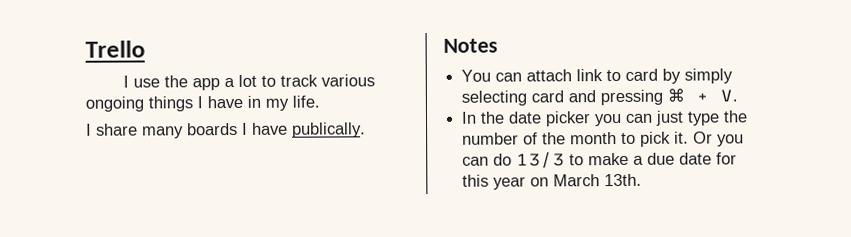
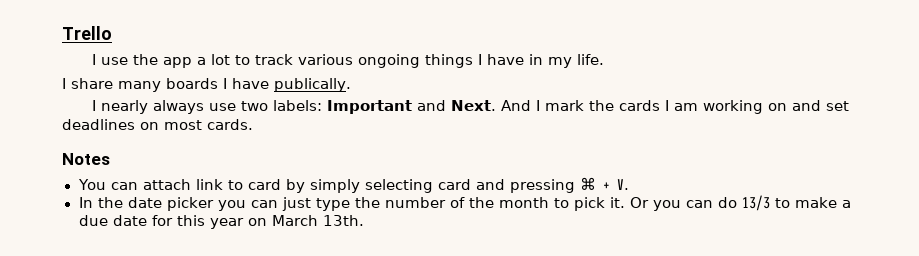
(366, 130) none -> [92,100,850,114] [62,119,253,130] // I nearly always use two labels: Important and Next. And I mark the cards I am working on and set deadlines on most cards.

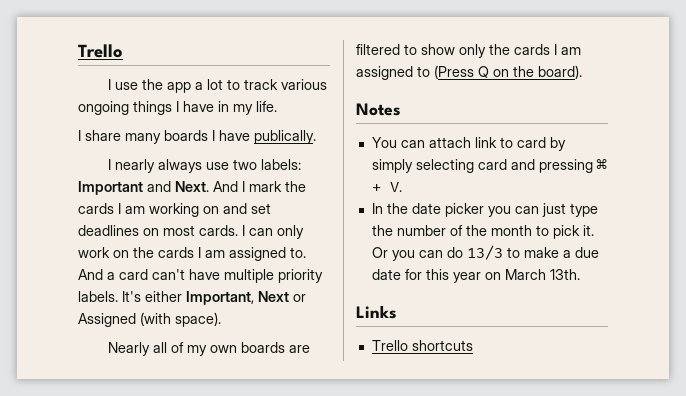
(253, 124) none -> [242,225,304,239] [78,247,306,261] [78,269,323,283] [78,291,306,305] [78,312,221,327] [107,342,310,356] [356,44,581,58] [356,65,582,80] I can only work on the cards I am assigned to. And a card can't have multiple priority labels. It's either Important, Next or Assigned (with space). // Nearly all of my own boards are filtered to show only the cards I am assigned to (Press Q on the board).
(364, 220) none -> [356,305,397,319] [371,340,473,351] // Links // Trello shortcuts

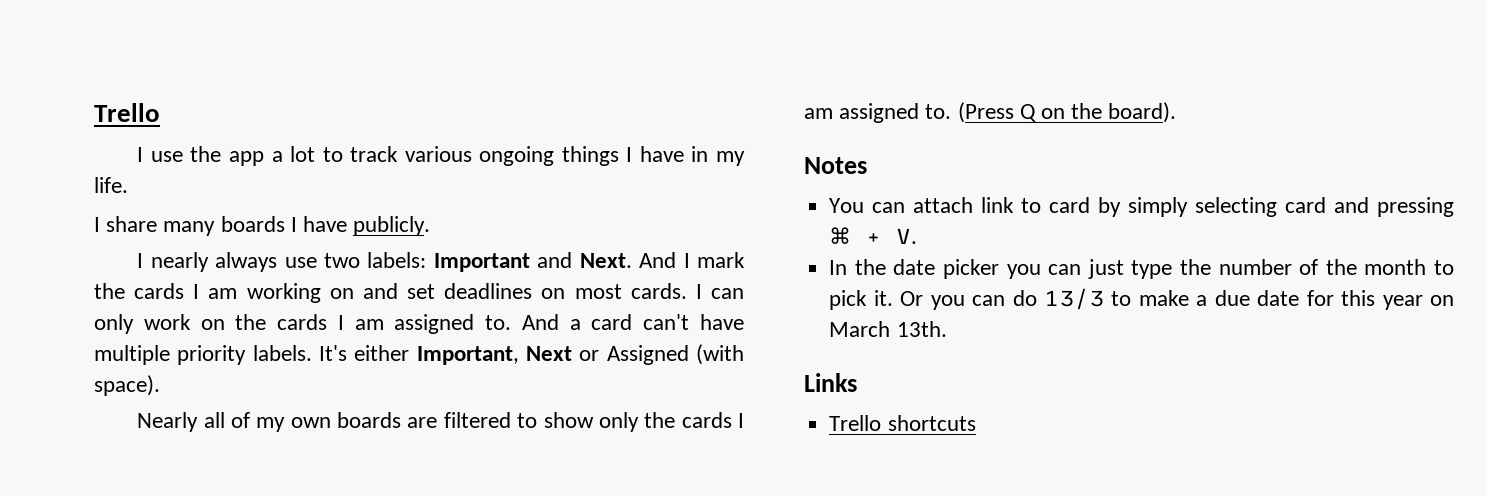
[254,130,316,144] publically. -> [353,216,431,236] publicly.
[417,66,430,77] to -> [925,104,952,119] to.

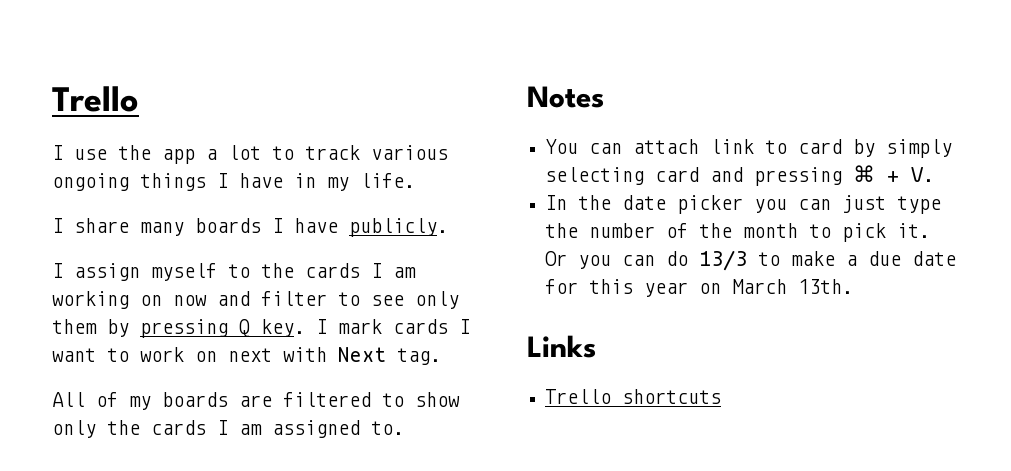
[150,252,746,272] nearly always use two labels: Important and Next. And I mark -> [74,263,250,281] assign myself to
[362,283,744,299] [94,314,744,334] [94,344,744,365] [94,375,160,396] [137,412,225,432] and set deadlines on most cards. I can only work on the cards I am assigned to. And a card can't have multiple priority labels. It's either Important, Next or Assigned (with space). // Nearly all -> [173,291,459,309] [52,319,470,338] [52,347,441,365] [52,392,85,407] now and filter to see only them by pressing Q key. I mark cards I want to work on next with Next tag. // All
[290,417,331,428] own -> (151, 403) none
[957,102,1177,123] (Press Q on the board). -> (404, 428) none

